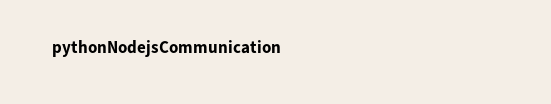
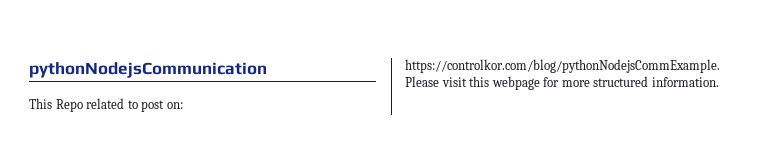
(281, 48) none -> [29,98,183,112] [405,59,720,73] [405,76,719,90] // This Repo related to post on: https://controlkor.com/blog/pythonNodejsCommExample. Please visit this webpage for more structured information.

